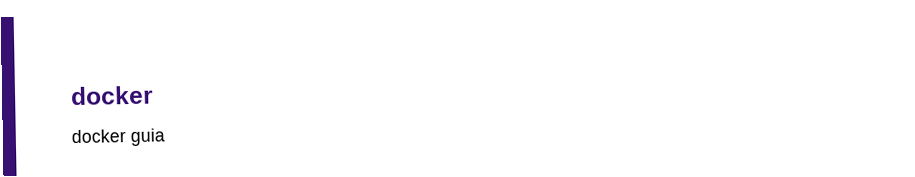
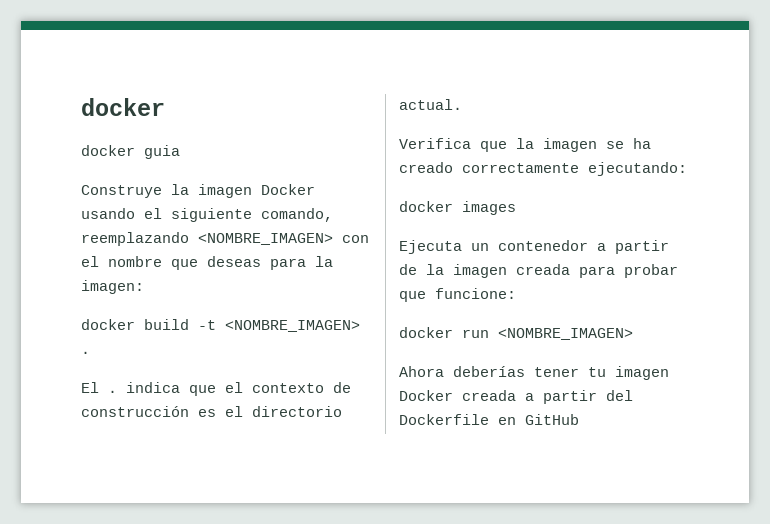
(165, 137) none -> [81,184,315,198] [81,208,333,222] [81,232,369,246] [81,256,333,270] [81,280,144,294] [81,319,360,332] [81,351,90,354] [81,382,351,396] [81,406,342,417] [399,99,462,110] [399,138,651,152] [399,162,687,176] [399,201,516,215] [399,240,669,254] [399,264,678,278] [399,288,516,302] [399,327,633,340] [399,366,669,380] [399,390,633,404] [399,414,579,425] // Construye la imagen Docker usando el siguiente comando, reemplazando <NOMBRE_IMAGEN> con el nombre que deseas para la imagen: // docker build -t <NOMBRE_IMAGEN> . // El . indica que el contexto de construcción es el directorio actual. // Verifica que la imagen se ha creado correctamente ejecutando: // docker images // Ejecuta un contenedor a partir de la imagen creada para probar que funcione: // docker run <NOMBRE_IMAGEN> // Ahora deberías tener tu imagen Docker creada a partir del Dockerfile en GitHub

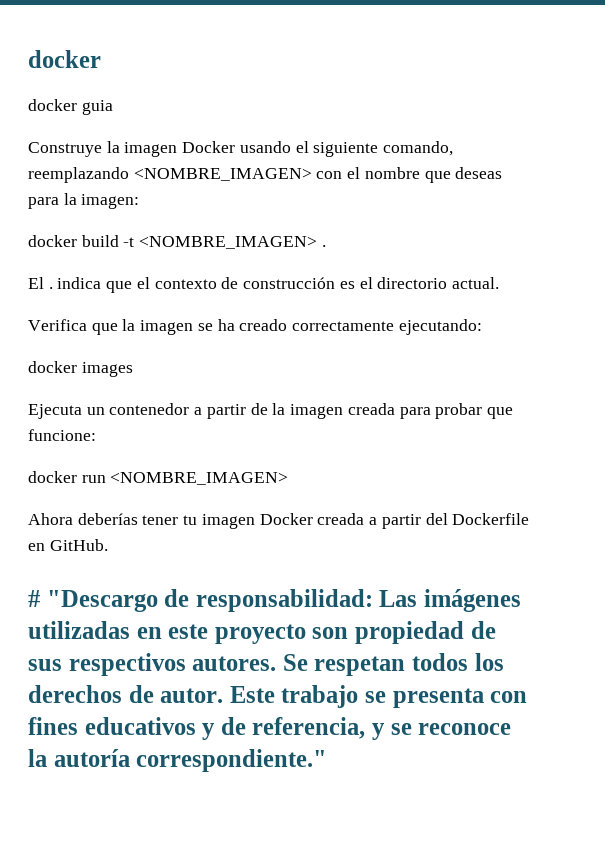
[525,414,579,425] GitHub -> [49,539,108,551] [28,589,522,612] [28,621,496,644] [28,653,504,676] [28,685,528,708] [28,717,512,740] [28,749,328,772] GitHub. // # "Descargo de responsabilidad: Las imágenes utilizadas en este proyecto son propiedad de sus respectivos autores. Se respetan todos los derechos de autor. Este trabajo se presenta con fines educativos y de referencia, y se reconoce la autoría correspondiente."

